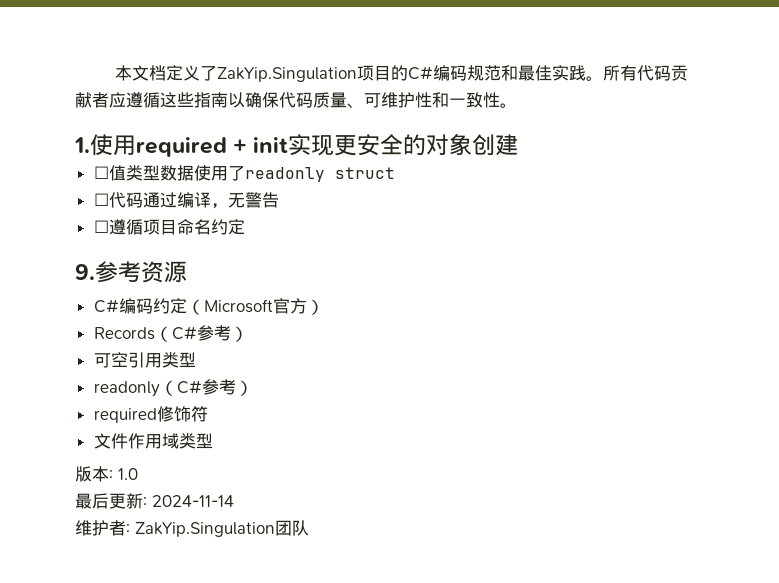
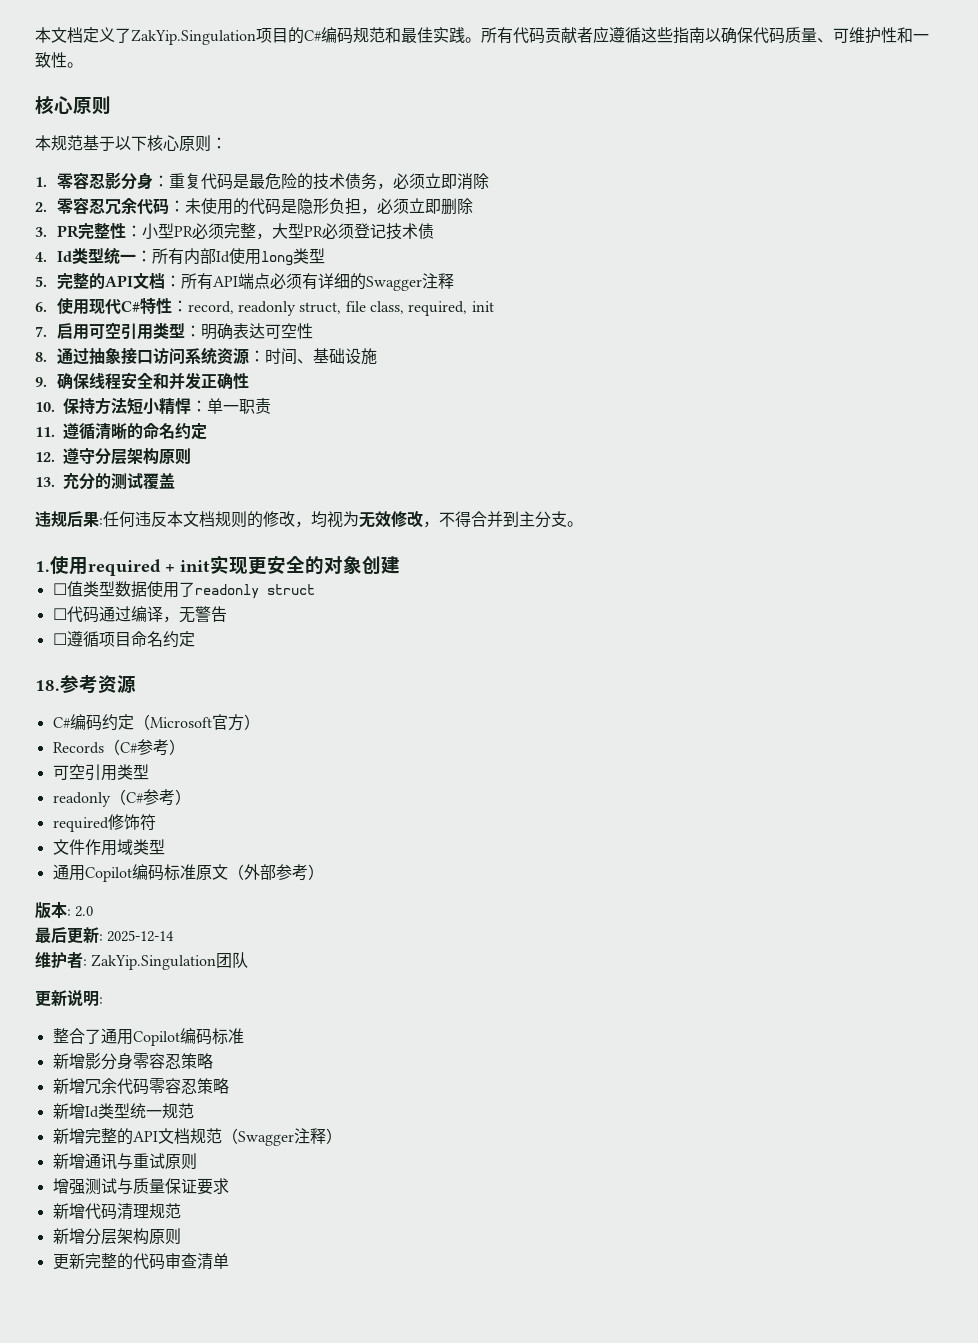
(517, 105) none -> [35,96,111,115] [35,135,227,152] [35,172,489,190] [35,197,473,215] [35,222,434,240] [35,247,325,266] [35,272,454,291] [35,297,494,316] [35,322,313,340] [35,347,377,365] [35,372,249,390] [35,397,271,415] [35,423,207,440] [35,447,191,465] [35,473,175,490] [35,511,583,528] // 核心原则 // 本规范基于以下核心原则： // 1.零容忍影分身：重复代码是最危险的技术债务，必须立即消除 // 2.零容忍冗余代码：未使用的代码是隐形负担，必须立即删除 // 3. PR完整性：小型PR必须完整，大型PR必须登记技术债 // 4. Id类型统一：所有内部Id使用long类型 // 5.完整的API文档：所有API端点必须有详细的Swagger注释 // 6.使用现代C#特性：record, readonly struct, file class, required, init // 7.启用可空引用类型：明确表达可空性 // 8.通过抽象接口访问系统资源：时间、基础设施 // 9.确保线程安全和并发正确性 // 10.保持方法短小精悍：单一职责 // 11.遵循清晰的命名约定 // 12.遵守分层架构原则 // 13.充分的测试覆盖 // 违规后果:任何违反本文档规则的修改，均视为无效修改，不得合并到主分支。
[75,264,95,280] 9. -> [35,680,60,691] 18.
(213, 441) none -> [52,864,324,882] // 通用Copilot编码标准原文（外部参考）
[117,468,138,480] 1.0 -> [75,906,94,917] 2.0
[151,495,234,507] 2024-11-14 -> [107,930,175,942] 2025-12-14
(309, 528) none -> [35,990,103,1007] [52,1028,244,1046] [52,1053,213,1070] [52,1078,229,1095] [52,1103,194,1119] [52,1128,342,1146] [52,1153,197,1170] [52,1178,229,1195] [52,1203,181,1220] [52,1228,181,1245] [52,1253,229,1270] // 更新说明: // 整合了通用Copilot编码标准 // 新增影分身零容忍策略 // 新增冗余代码零容忍策略 // 新增Id类型统一规范 // 新增完整的API文档规范（Swagger注释） // 新增通讯与重试原则 // 增强测试与质量保证要求 // 新增代码清理规范 // 新增分层架构原则 // 更新完整的代码审查清单

